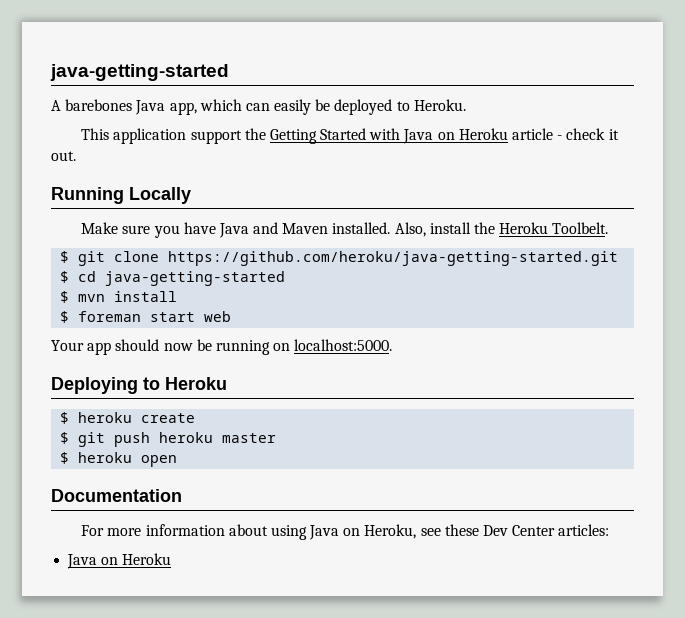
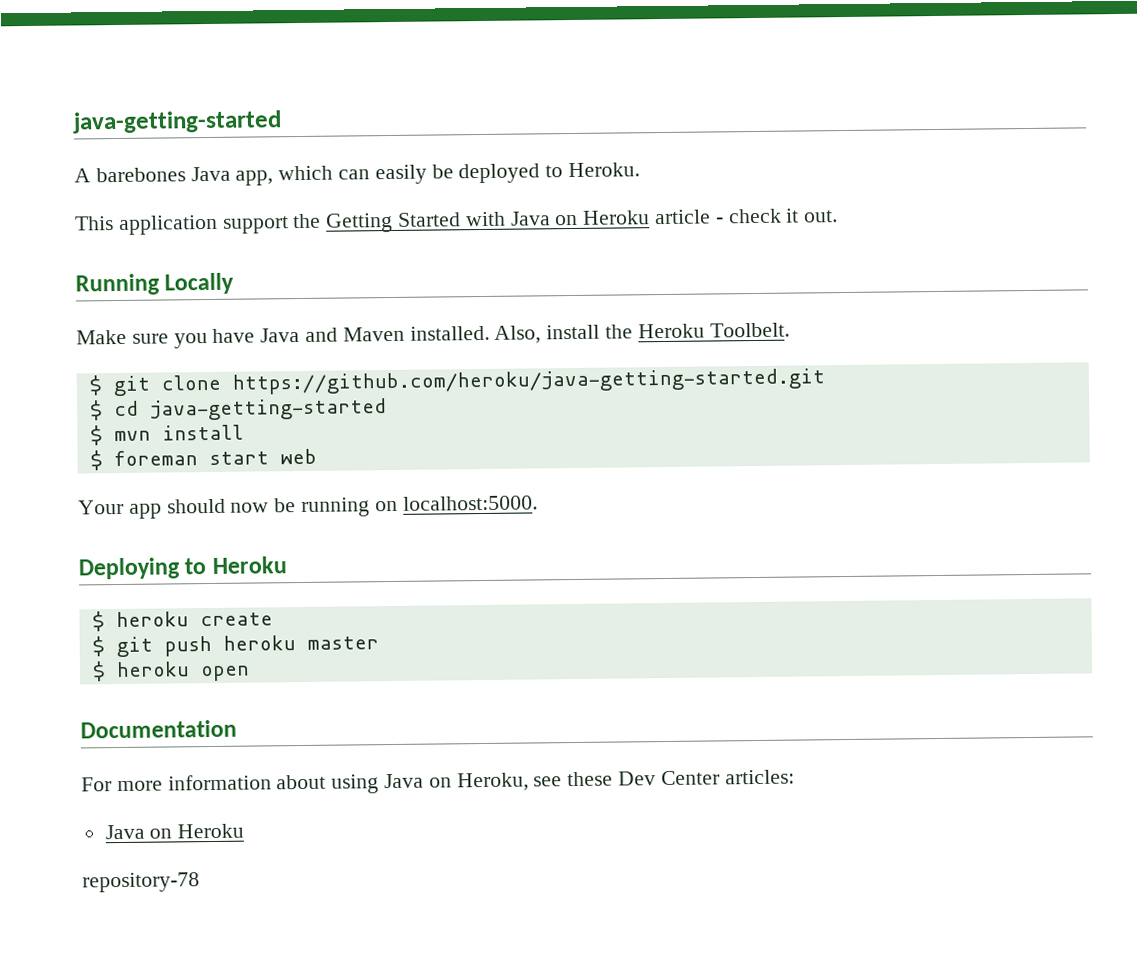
(172, 559) none -> [82,872,200,893] // repository-78

